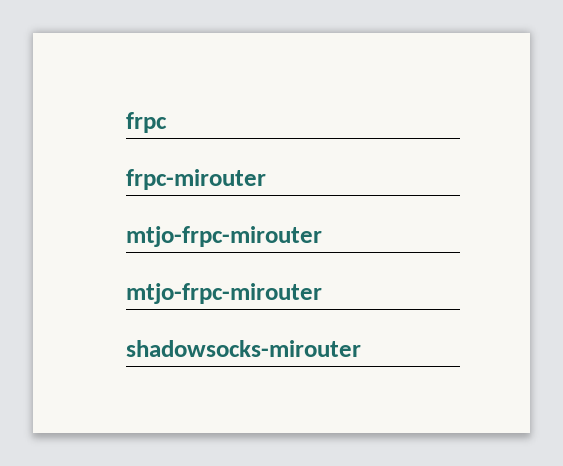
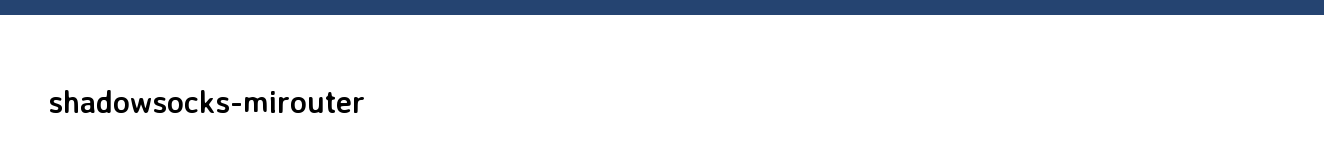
[126,112,167,133] [126,169,266,190] [126,226,322,247] [126,283,322,304] frpc // frpc-mirouter // mtjo-frpc-mirouter // mtjo-frpc-mirouter // -> (48, 101) none

